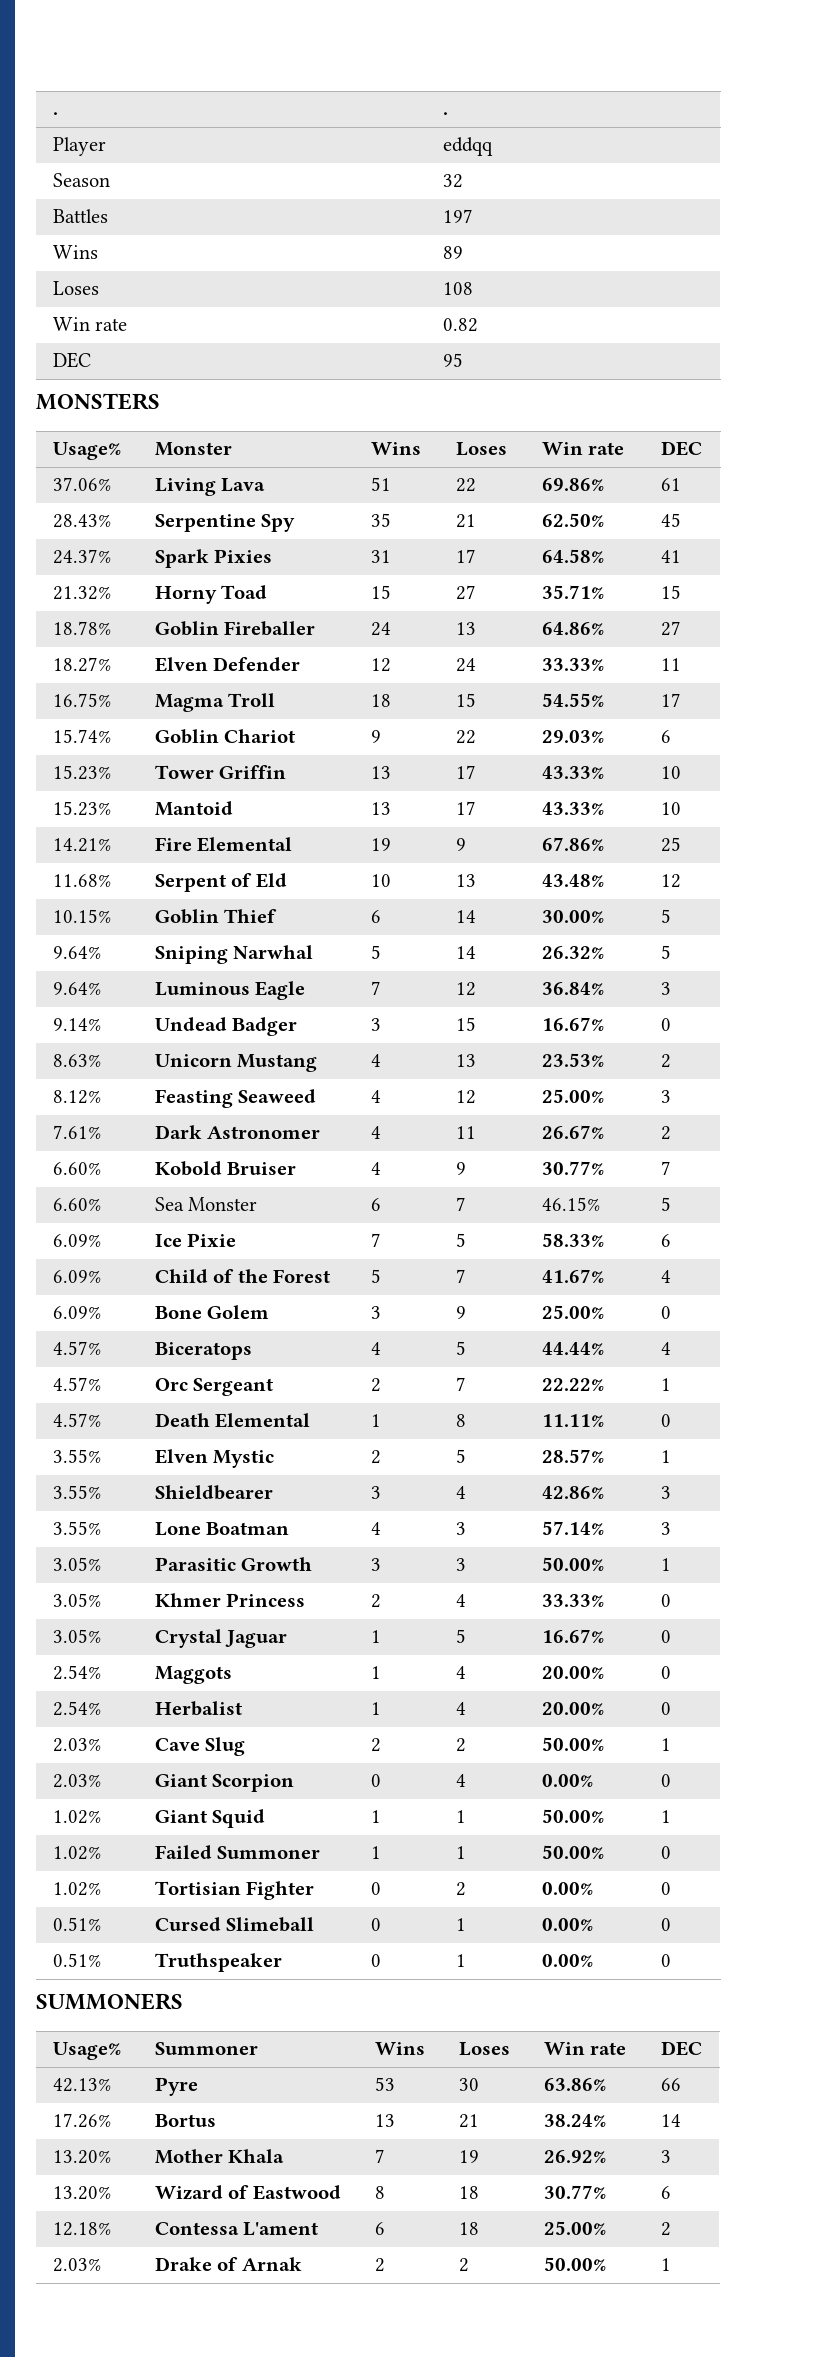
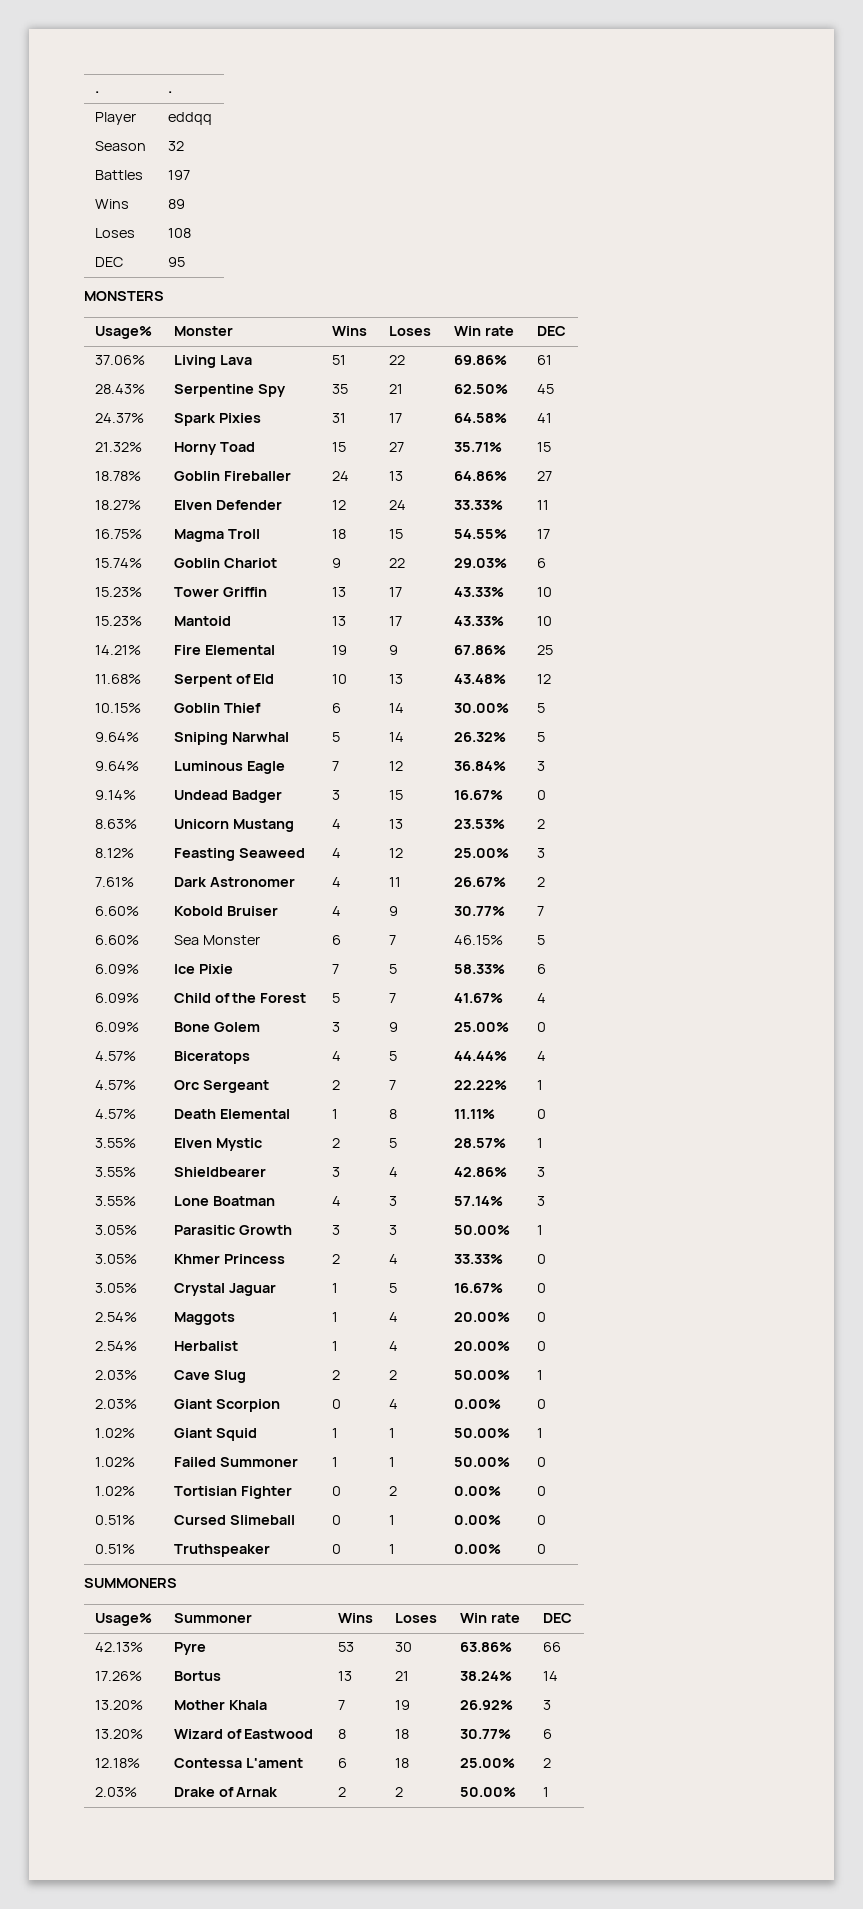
[52,317,128,331] [442,318,478,332] // Win rate | 0.82 -> (191, 233) none

